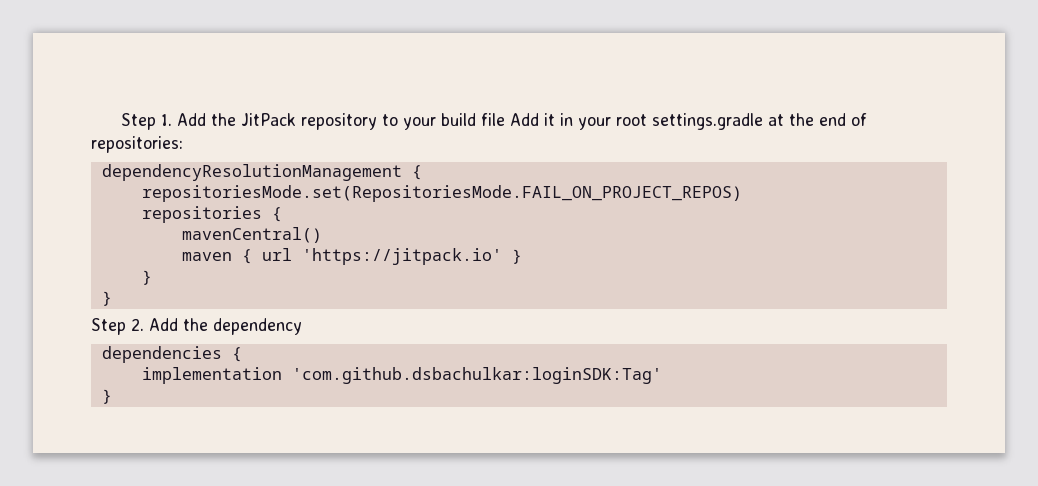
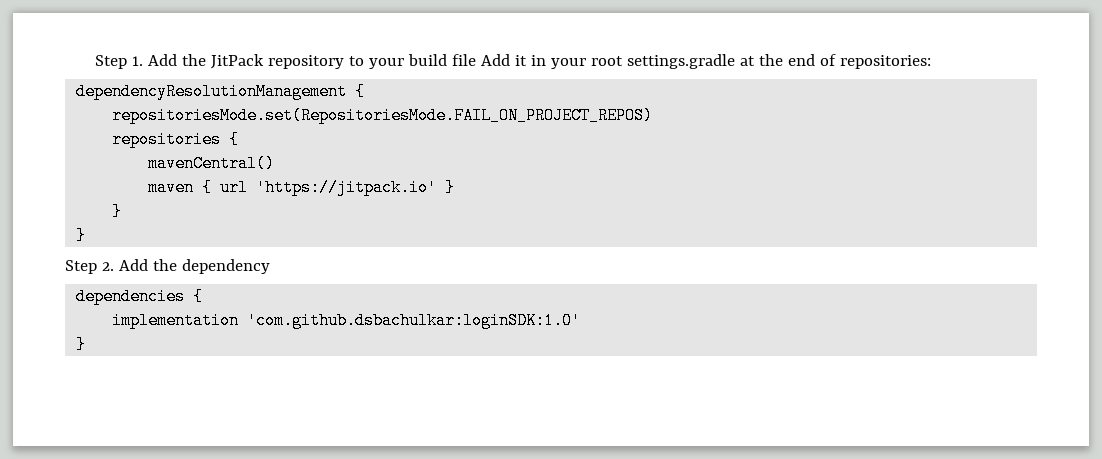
[291,367,662,384] 'com.github.dsbachulkar:loginSDK:Tag' -> [247,312,582,329] 'com.github.dsbachulkar:loginSDK:1.0'

